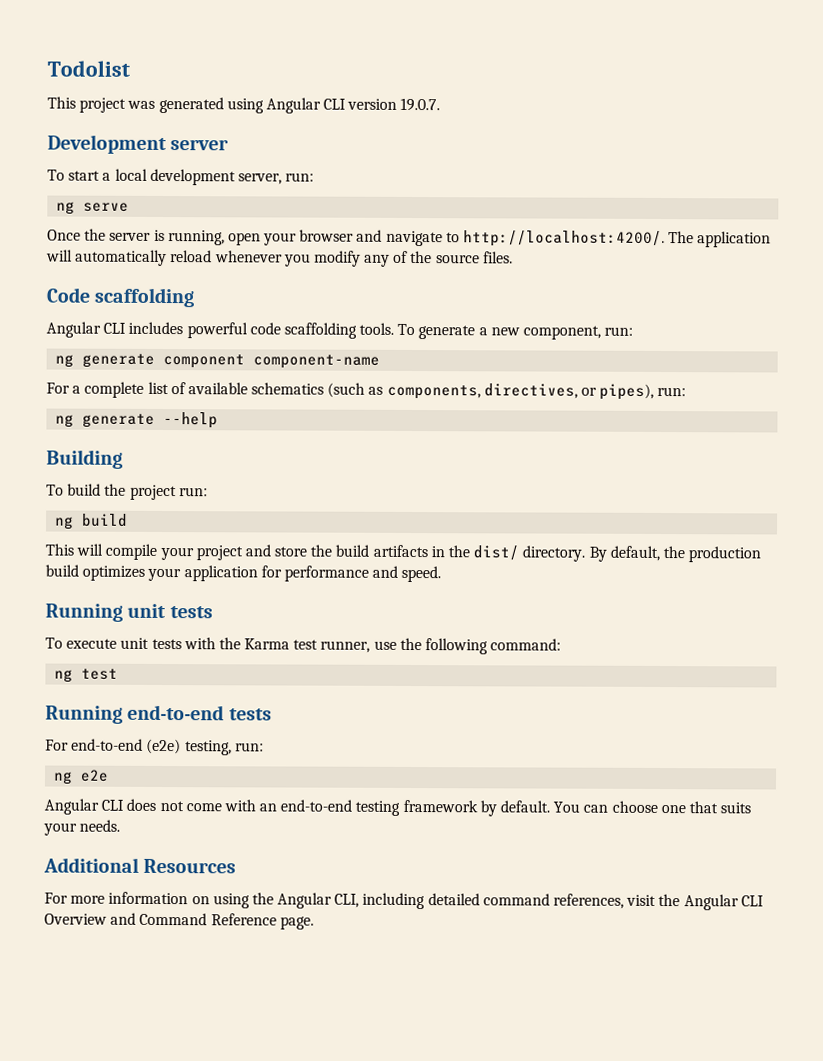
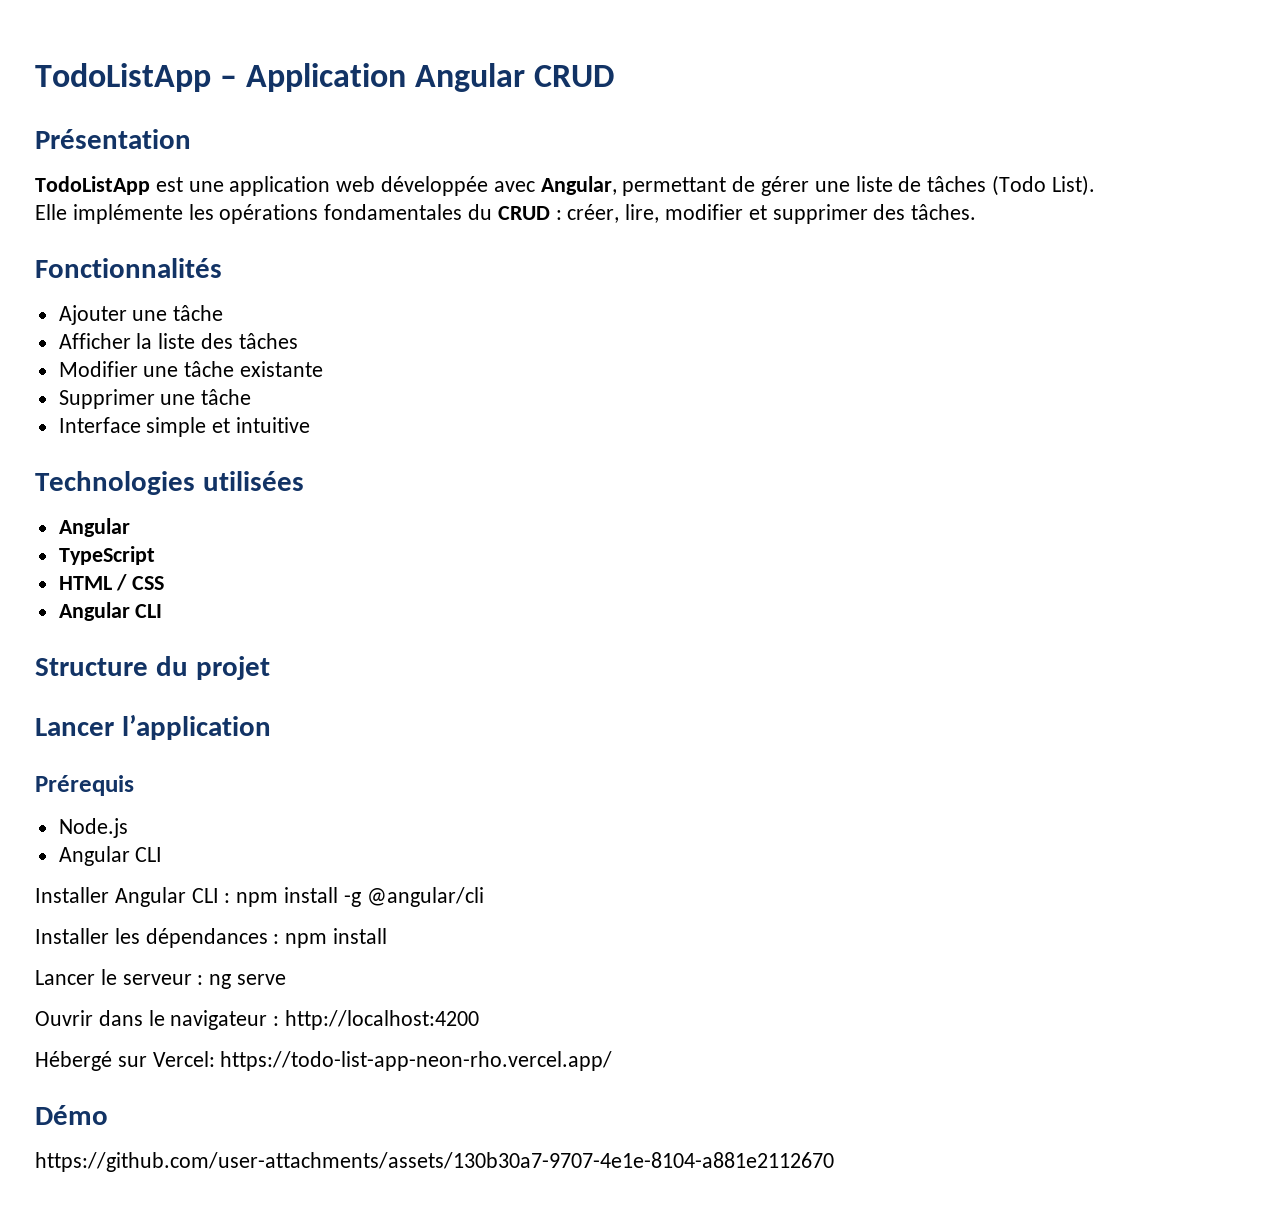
[47,60,130,77] [47,96,441,114] [47,134,230,155] [47,168,315,186] [56,201,130,215] [47,228,772,248] [46,249,513,267] [46,287,195,308] [46,321,634,340] [55,353,381,369] [46,381,687,400] [55,412,219,429] [46,449,123,469] [46,483,208,501] [55,513,129,530] [45,543,762,563] [45,564,442,583] [45,603,213,622] [45,637,562,655] [54,668,119,683] [45,704,272,724] [45,738,264,756] [53,769,110,785] [44,798,752,817] [43,819,121,836] [43,857,237,874] [44,891,764,911] [44,912,314,930] Todolist // This project was generated using Angular CLI version 19.0.7. // Development server // To start a local development server, run: // ng serve // Once the server is running, open your browser and navigate to http://localhost:4200/. The application will automatically reload whenever you modify any of the source files. // Code scaffolding // Angular CLI includes powerful code scaffolding tools. To generate a new component, run: // ng generate component component-name // For a complete list of available schematics (such as components, directives, or pipes), run: // ng generate --help // Building // To build the project run: // ng build // This will compile your project and store the build artifacts in the dist/ directory. By default, the production build optimizes your application for performance and speed. // Running unit tests // To execute unit tests with the Karma test runner, use the following command: // ng test // Running end-to-end tests // For end-to-end (e2e) testing, run: // ng e2e // Angular CLI does not come with an end-to-end testing framework by default. You can choose one that suits your needs. // Additional Resources // For more information on using the Angular CLI, including detailed command references, visit the Angular CLI Overview and Command Reference page. -> [35,63,615,92] [35,129,191,149] [35,175,1095,196] [35,204,977,224] [35,258,222,278] [58,305,224,325] [58,333,298,349] [58,361,324,377] [58,389,252,409] [58,417,311,437] [35,471,304,495] [58,518,130,537] [58,546,155,565] [58,574,165,591] [58,602,163,621] [35,656,270,680] [35,714,271,740] [35,775,134,796] [58,818,128,838] [58,846,163,866] [35,887,484,907] [35,928,388,948] [35,969,287,989] [35,1010,480,1030] [35,1051,613,1071] [35,1105,108,1125] [35,1152,834,1172] TodoListApp – Application Angular CRUD // Présentation // TodoListApp est une application web développée avec Angular, permettant de gérer une liste de tâches (Todo List). // Elle implémente les opérations fondamentales du CRUD : créer, lire, modifier et supprimer des tâches. // Fonctionnalités // Ajouter une tâche // Afficher la liste des tâches // Modifier une tâche existante // Supprimer une tâche // Interface simple et intuitive // Technologies utilisées // Angular // TypeScript // HTML / CSS // Angular CLI // Structure du projet // Lancer l’application // Prérequis // Node.js // Angular CLI // Installer Angular CLI : npm install -g @angular/cli // Installer les dépendances : npm install // Lancer le serveur : ng serve // Ouvrir dans le navigateur : http://localhost:4200 // Hébergé sur Vercel: https://todo-list-app-neon-rho.vercel.app/ // Démo // https://github.com/user-attachments/assets/130b30a7-9707-4e1e-8104-a881e2112670

